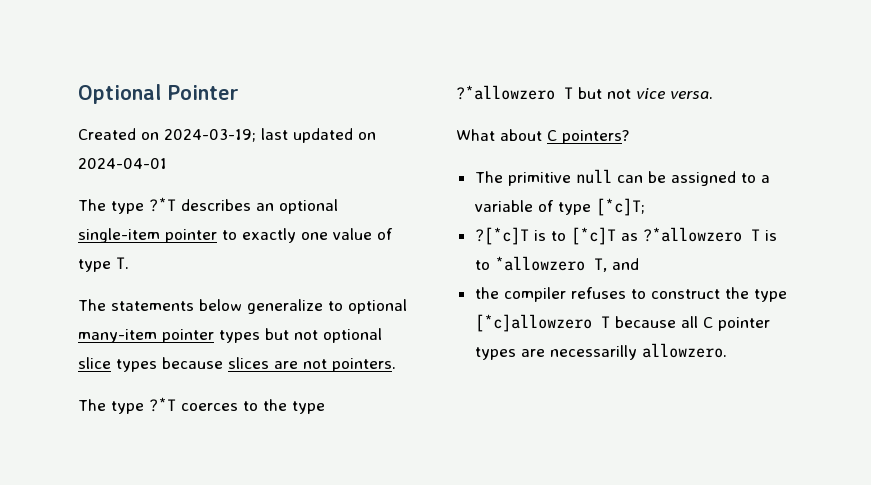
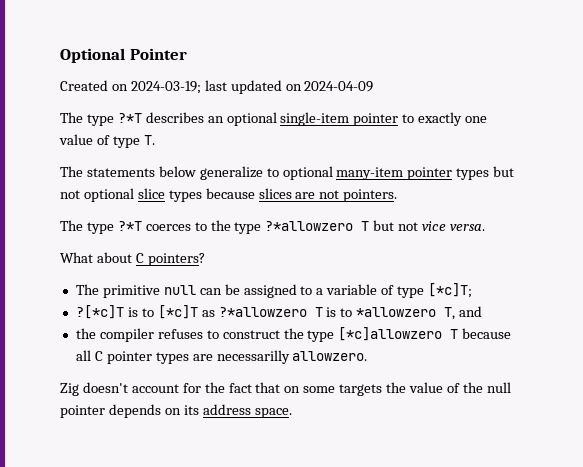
[78,158,167,169] 2024-04-01 -> [304,81,374,92] 2024-04-09
(727, 350) none -> [60,382,511,396] [60,404,292,418] // Zig doesn't account for the fact that on some targets the value of the null pointer depends on its address space.

